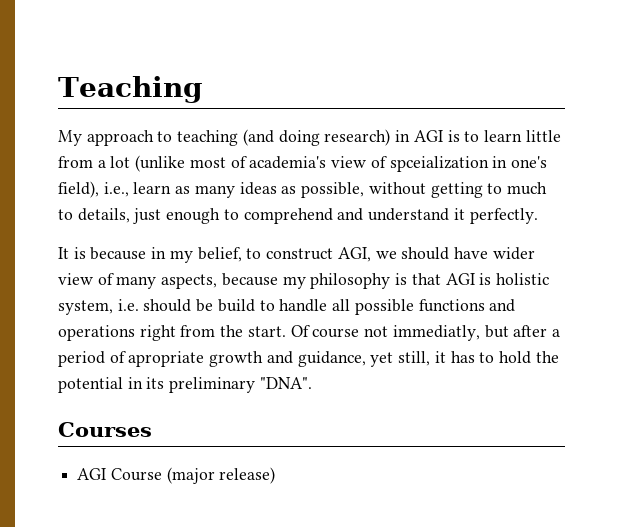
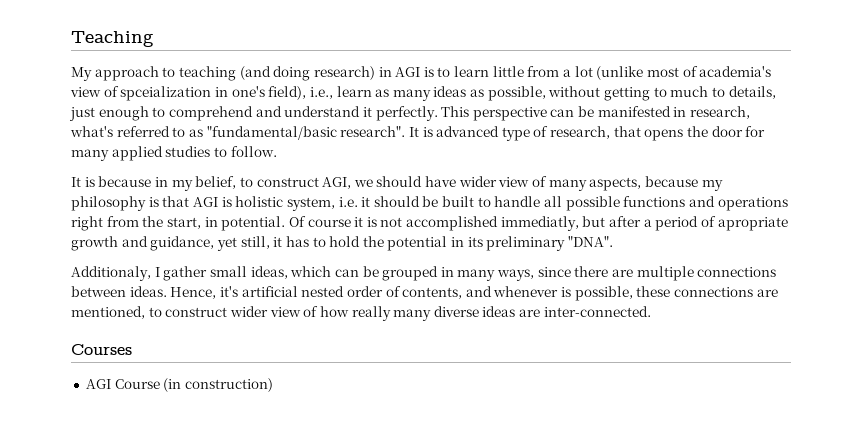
(538, 216) none -> [441,106,751,121] [70,126,766,141] [71,146,277,161] This perspective can be manifested in research, what's referred to as "fundamental/basic research". It is advanced type of research, that opens the door for many applied studies to follow.
(139, 305) none -> [361,197,371,207] it
[217,299,255,312] build -> [442,196,475,207] built
[247,325,389,338] start. Of course not -> [166,216,499,231] start, in potential. Of course it is not accomplished
(312, 383) none -> [71,266,777,281] [71,286,778,301] [71,306,651,321] // Additionaly, I gather small ideas, which can be grouped in many ways, since there are multiple connections between ideas. Hence, it's artificial nested order of contents, and whenever is possible, these connections are mentioned, to construct wider view of how really many diverse ideas are inter-connected.
[166,467,276,484] (major release) -> [163,378,273,392] (in construction)

